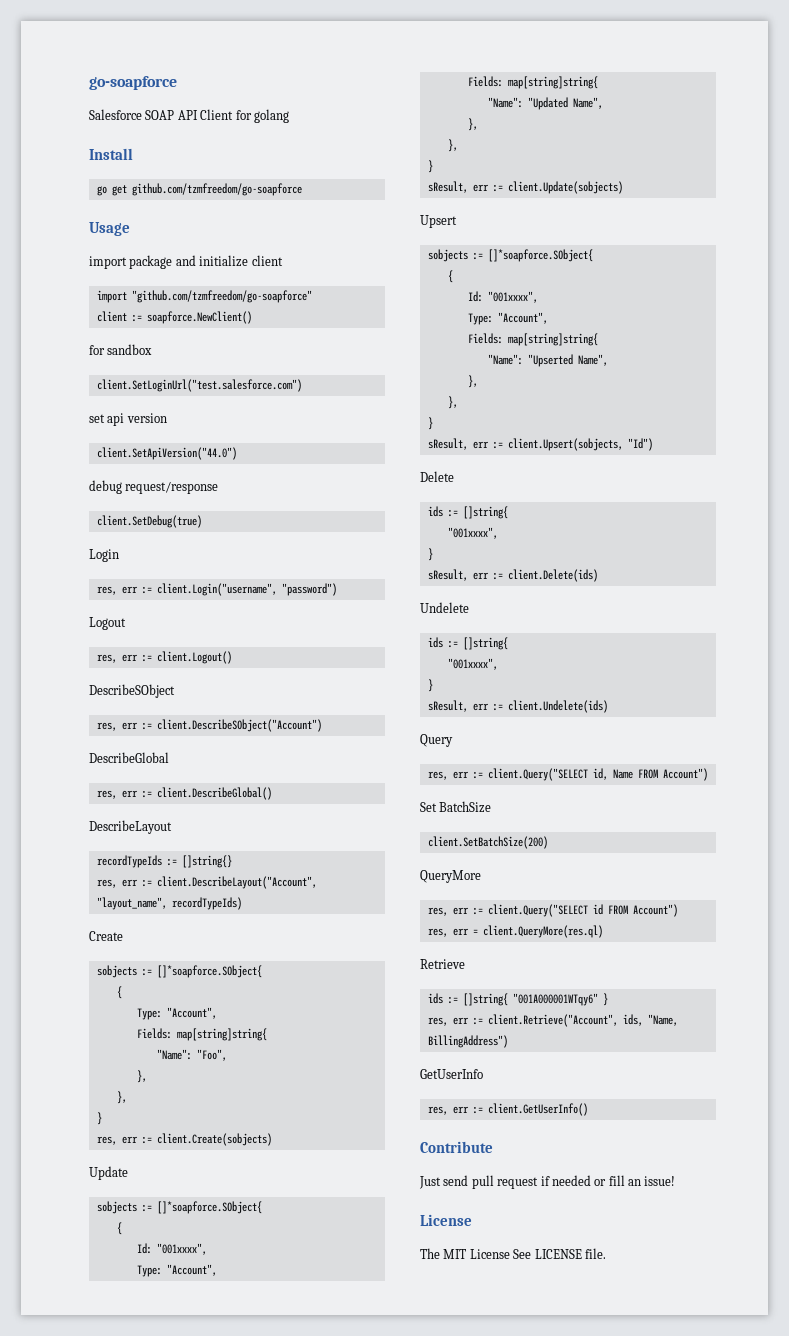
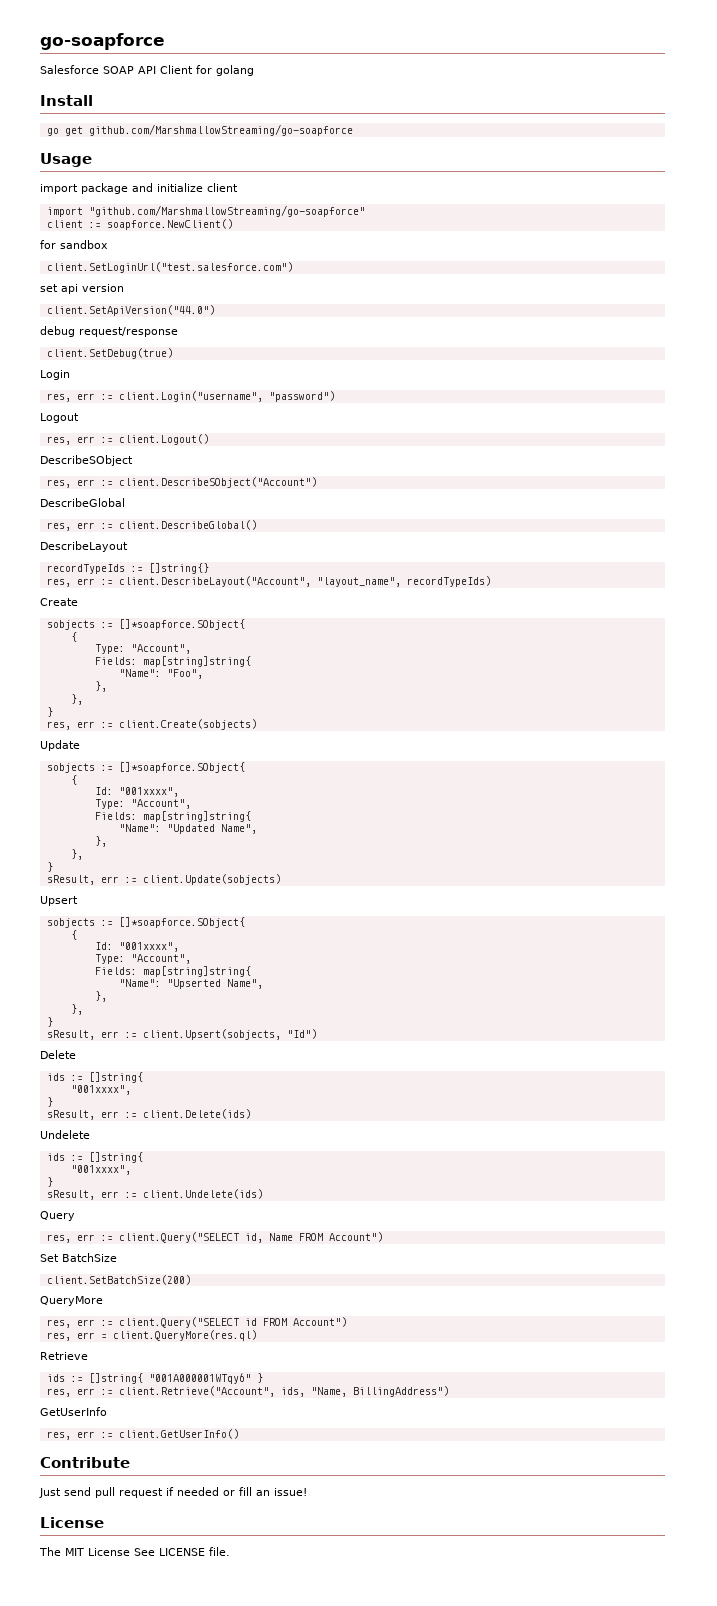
[131,183,302,196] github.com/tzmfreedom/go-soapforce -> [88,124,353,136] github.com/MarshmallowStreaming/go-soapforce
[131,290,312,303] "github.com/tzmfreedom/go-soapforce" -> [88,205,365,217] "github.com/MarshmallowStreaming/go-soapforce"

